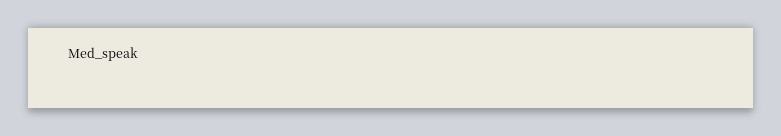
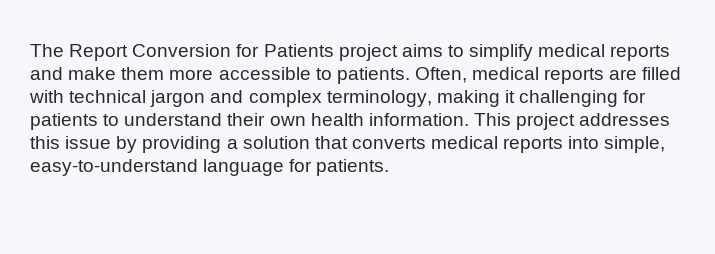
[68,47,138,61] Med_speak -> [30,44,671,61] [30,67,682,84] [29,90,647,107] [30,113,671,130] [30,136,666,153] [30,159,390,176] The Report Conversion for Patients project aims to simplify medical reports and make them more accessible to patients. Often, medical reports are filled with technical jargon and complex terminology, making it challenging for patients to understand their own health information. This project addresses this issue by providing a solution that converts medical reports into simple, easy-to-understand language for patients.

